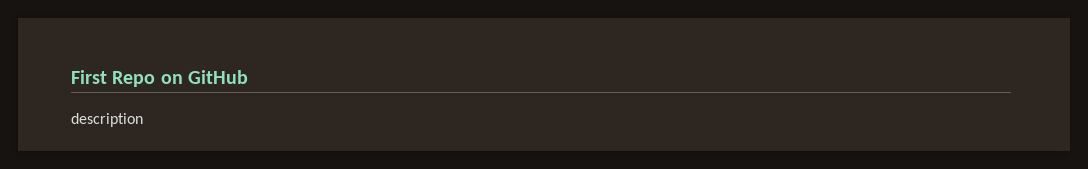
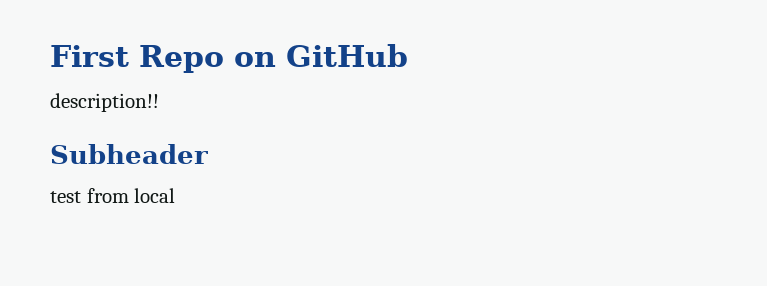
[71,113,143,127] description -> [50,93,159,112] [50,144,208,164] [50,188,176,203] description!! // Subheader // test from local

